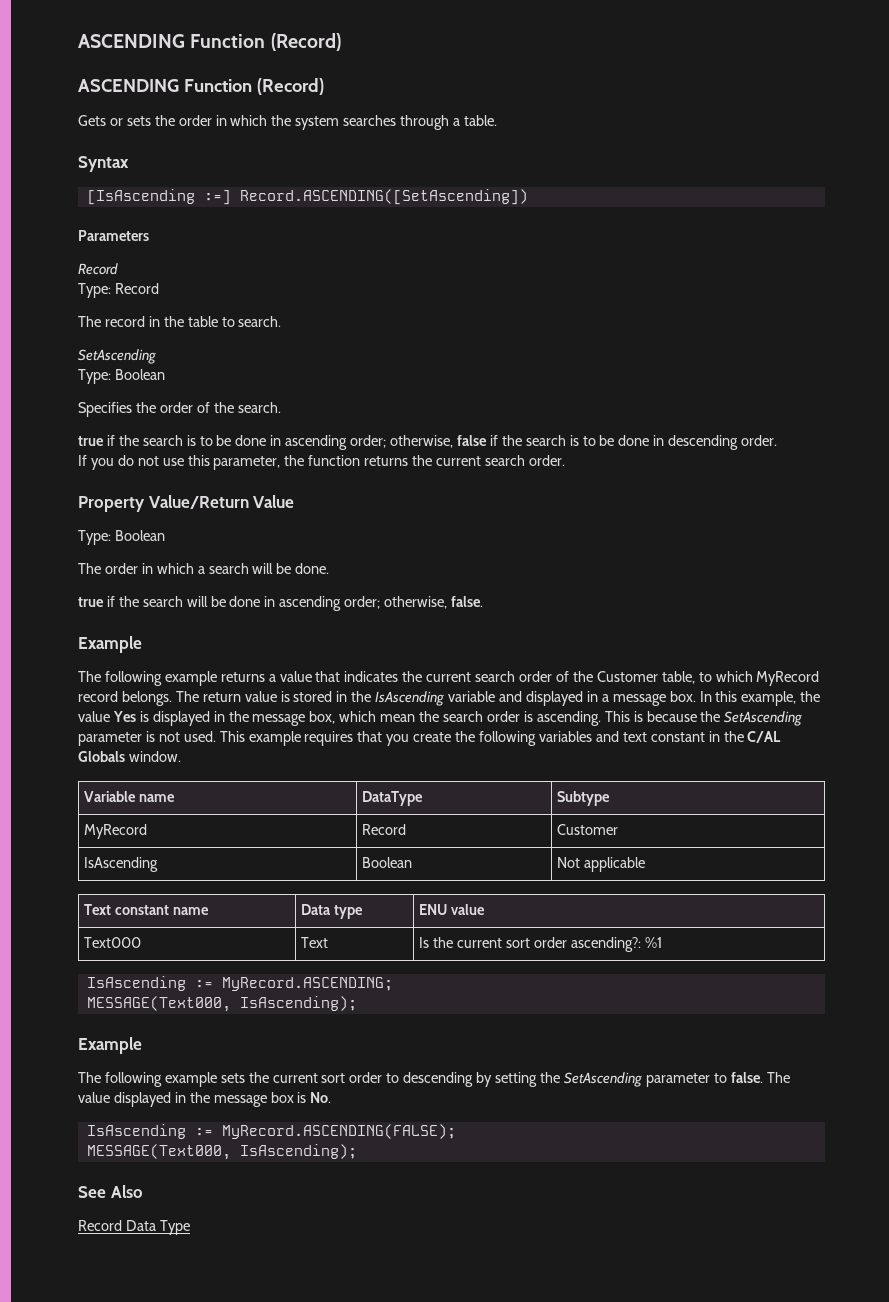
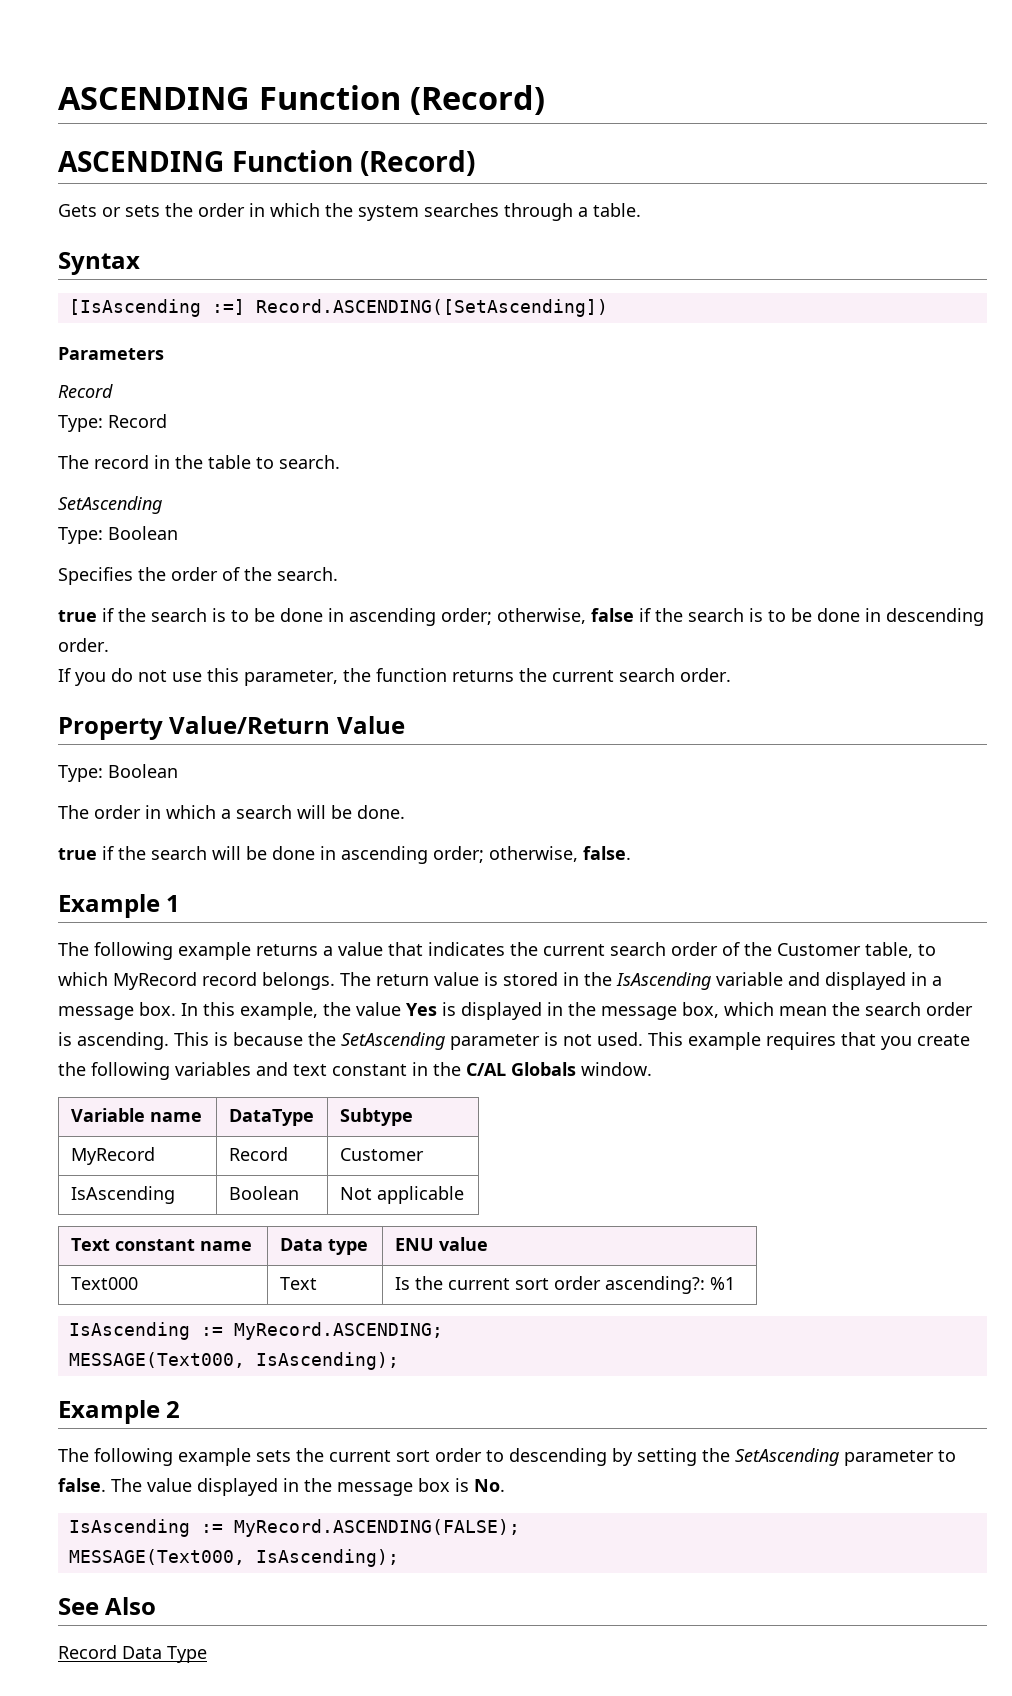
(142, 644) none -> [166,895,181,912] 1
(142, 1045) none -> [166,1401,181,1418] 2

